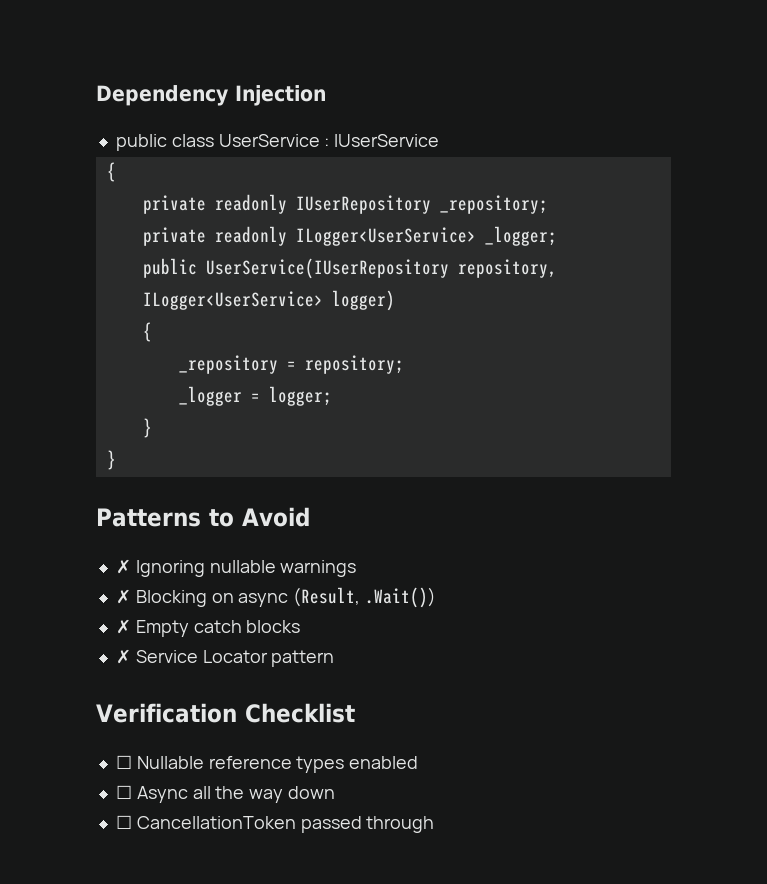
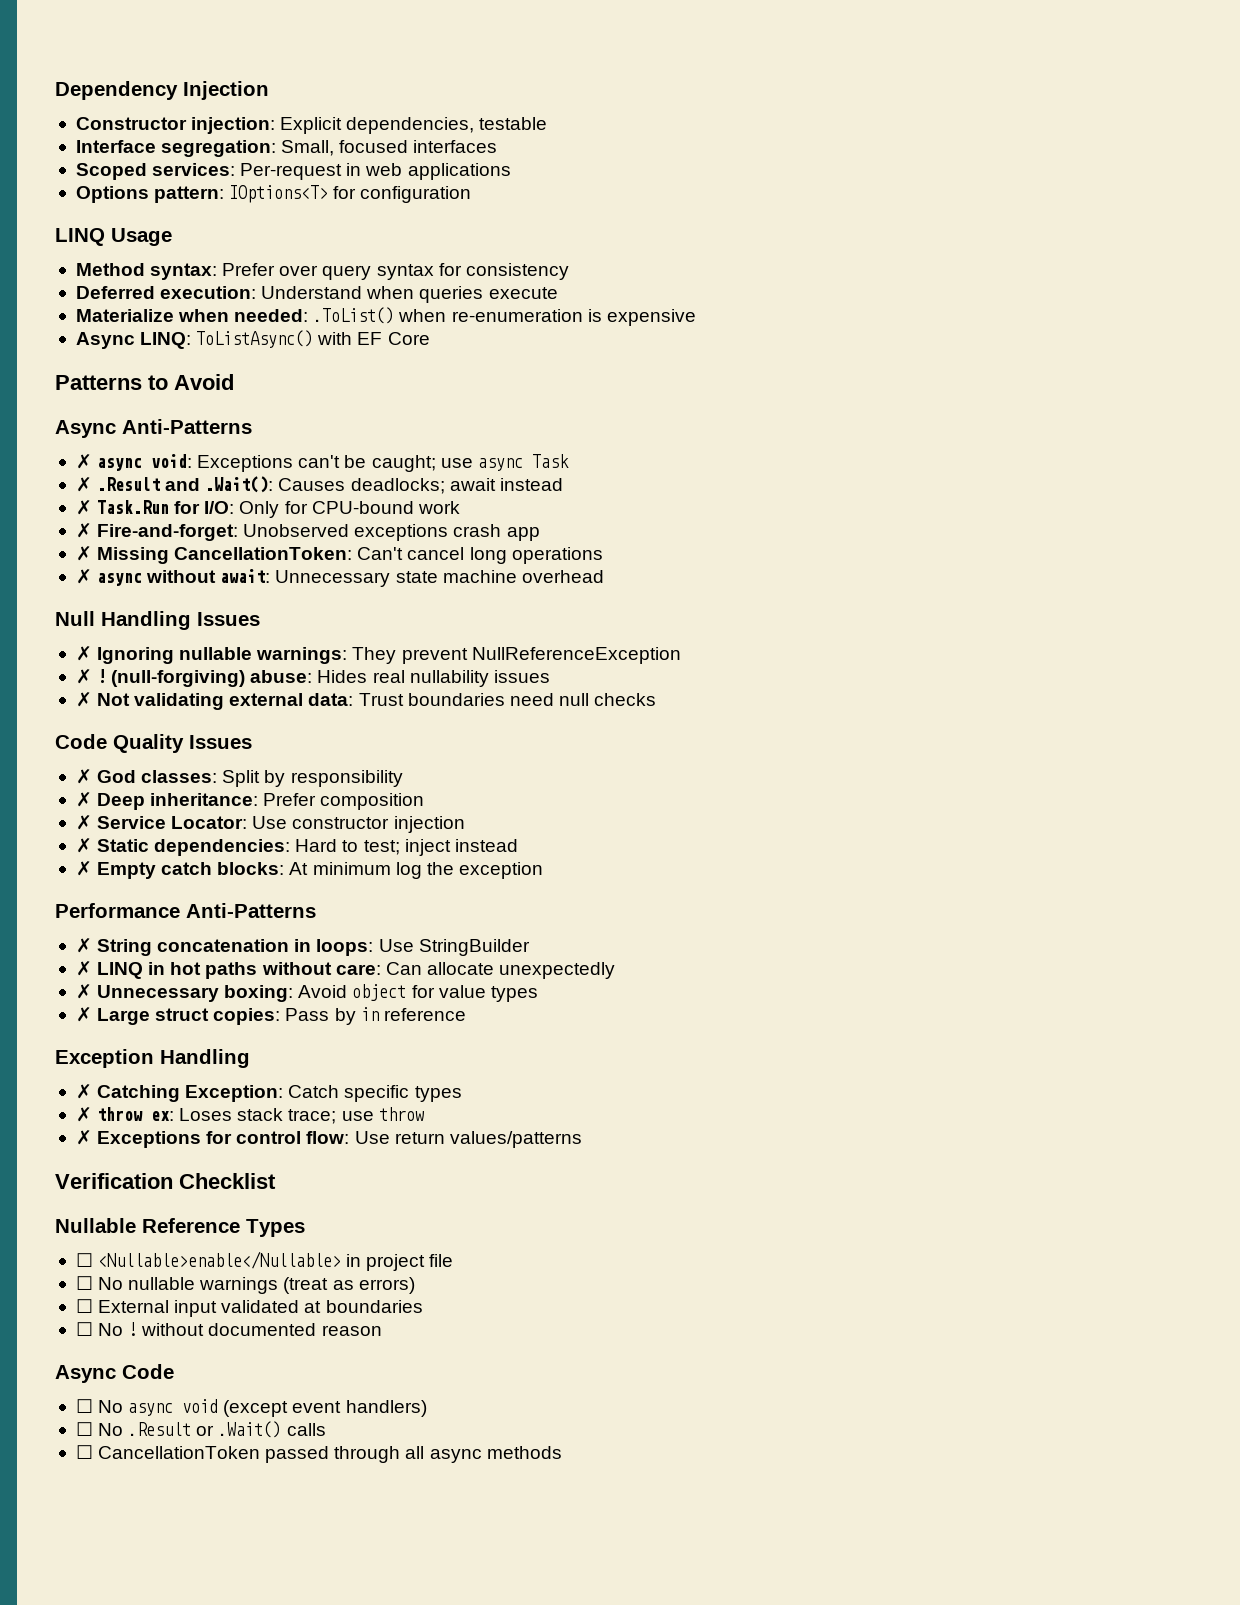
[115,134,440,151] [106,162,116,182] [142,194,548,214] [142,226,557,246] [142,258,557,279] [142,290,395,311] [142,322,152,342] [178,355,404,374] [178,386,332,406] [142,418,152,438] [106,450,116,470] [96,507,310,527] [115,559,357,577] [115,587,437,608] [115,619,301,637] [115,649,335,667] [96,703,355,723] [115,755,419,773] [115,785,336,803] public class UserService : IUserService // { // private readonly IUserRepository _repository; // private readonly ILogger<UserService> _logger; // public UserService(IUserRepository repository, ILogger<UserService> logger) // { // _repository = repository; // _logger = logger; // } // } // Patterns to Avoid // ✗ Ignoring nullable warnings // ✗ Blocking on async (Result, .Wait()) // ✗ Empty catch blocks // ✗ Service Locator pattern // Verification Checklist // ☐ Nullable reference types enabled // ☐ Async all the way down -> [75,117,548,134] [75,140,498,157] [75,163,511,180] [75,185,472,203] [55,228,172,246] [75,263,569,280] [75,286,558,303] [75,307,696,326] [75,330,430,349] [55,374,234,390] [55,419,252,438] [75,454,569,472] [75,476,563,494] [75,500,460,518] [75,523,540,541] [75,546,603,564] [75,569,604,587] [55,611,260,630] [75,646,681,664] [75,669,550,687] [75,692,657,710] [55,734,252,753] [75,769,403,787] [75,792,425,810] [75,815,465,833] [75,838,518,856] [75,861,543,879] [55,903,316,918] [75,938,530,956] [75,961,616,979] [75,984,538,1002] [75,1007,466,1025] [55,1049,250,1068] [75,1084,462,1102] [75,1107,424,1124] [75,1130,582,1148] [55,1173,276,1189] [55,1218,305,1237] [75,1251,454,1271] [75,1276,415,1294] [75,1299,423,1317] [75,1322,382,1336] [55,1364,174,1383] [75,1399,427,1417] [75,1421,326,1438] Constructor injection: Explicit dependencies, testable // Interface segregation: Small, focused interfaces // Scoped services: Per-request in web applications // Options pattern: IOptions<T> for configuration // LINQ Usage // Method syntax: Prefer over query syntax for consistency // Deferred execution: Understand when queries execute // Materialize when needed: .ToList() when re-enumeration is expensive // Async LINQ: ToListAsync() with EF Core // Patterns to Avoid // Async Anti-Patterns // ✗ async void: Exceptions can't be caught; use async Task // ✗ .Result and .Wait(): Causes deadlocks; await instead // ✗ Task.Run for I/O: Only for CPU-bound work // ✗ Fire-and-forget: Unobserved exceptions crash app // ✗ Missing CancellationToken: Can't cancel long operations // ✗ async without await: Unnecessary state machine overhead // Null Handling Issues // ✗ Ignoring nullable warnings: They prevent NullReferenceException // ✗ ! (null-forgiving) abuse: Hides real nullability issues // ✗ Not validating external data: Trust boundaries need null checks // Code Quality Issues // ✗ God classes: Split by responsibility // ✗ Deep inheritance: Prefer composition // ✗ Service Locator: Use constructor injection // ✗ Static dependencies: Hard to test; inject instead // ✗ Empty catch blocks: At minimum log the exception // Performance Anti-Patterns // ✗ String concatenation in loops: Use StringBuilder // ✗ LINQ in hot paths without care: Can allocate unexpectedly // ✗ Unnecessary boxing: Avoid object for value types // ✗ Large struct copies: Pass by in reference // Exception Handling // ✗ Catching Exception: Catch specific types // ✗ throw ex: Loses stack trace; use throw // ✗ Exceptions for control flow: Use return values/patterns // Verification Checklist // Nullable Reference Types // ☐ <Nullable>enable</Nullable> in project file // ☐ No nullable warnings (treat as errors) // ☐ External input validated at boundaries // ☐ No ! without documented reason // Async Code // ☐ No async void (except event handlers) // ☐ No .Result or .Wait() calls
(435, 824) none -> [405,1446,562,1463] all async methods

